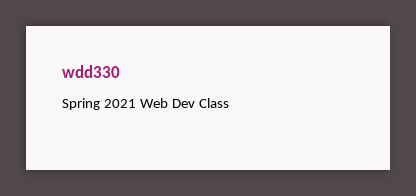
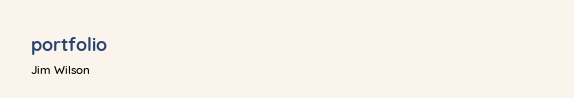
[62,65,120,78] [62,98,229,110] wdd330 // Spring 2021 Web Dev Class -> [31,37,107,55] [31,66,91,74] portfolio // Jim Wilson

